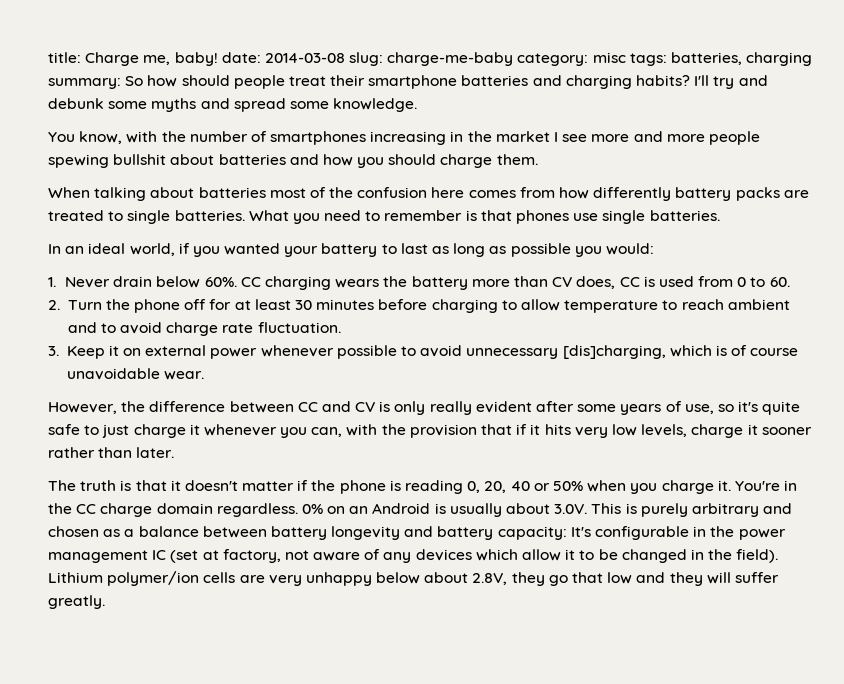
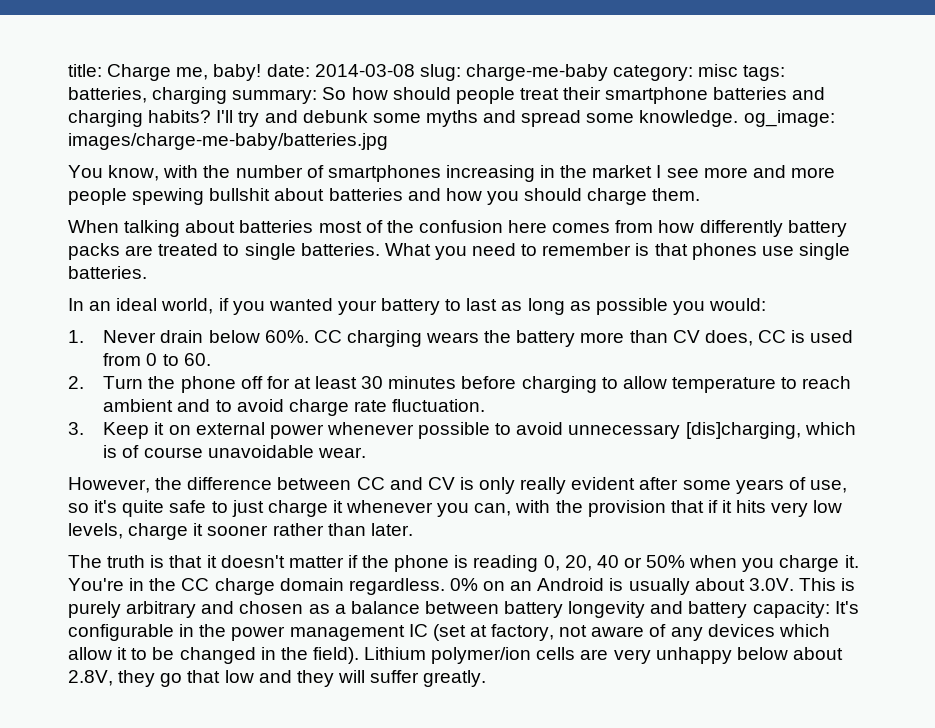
(418, 105) none -> [743,110,835,127] [68,133,388,150] og_image: images/charge-me-baby/batteries.jpg

